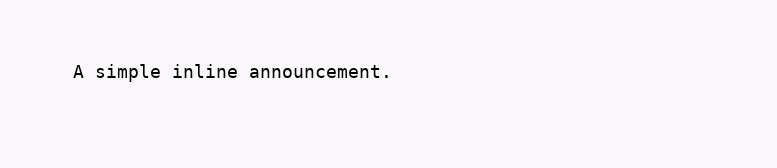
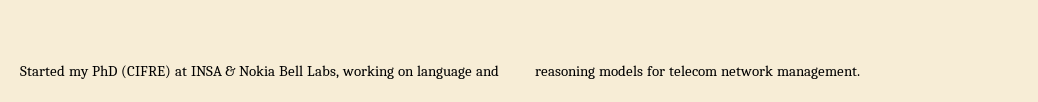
[73,64,392,82] A simple inline announcement. -> [20,65,860,79] Started my PhD (CIFRE) at INSA & Nokia Bell Labs, working on language and reasoning models for telecom network management.

